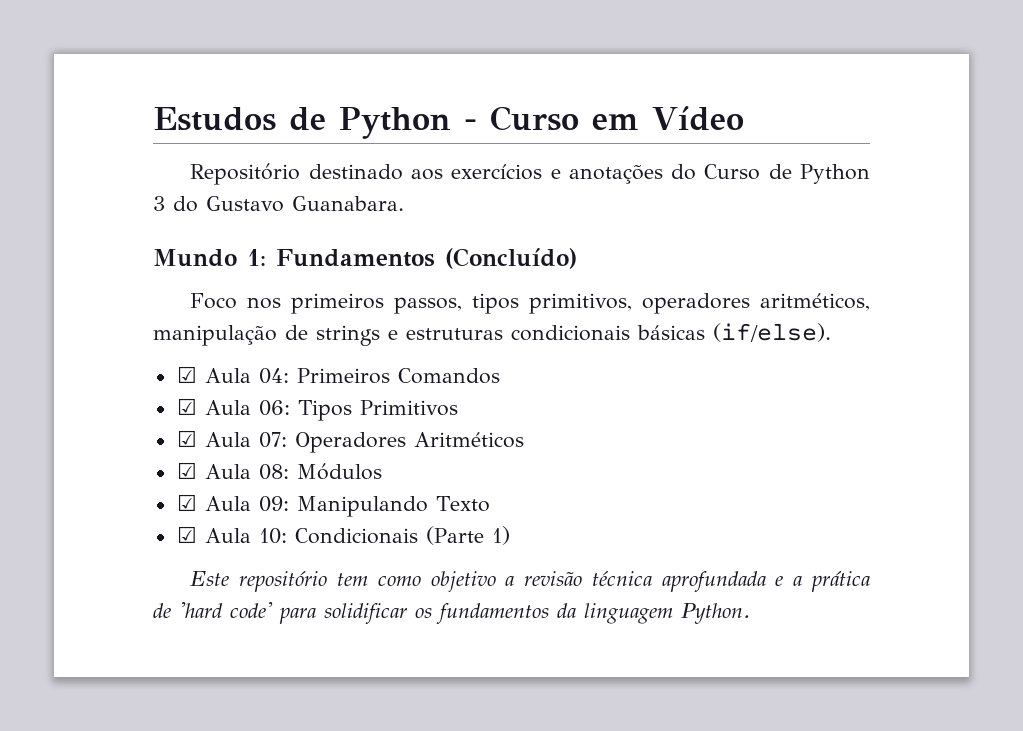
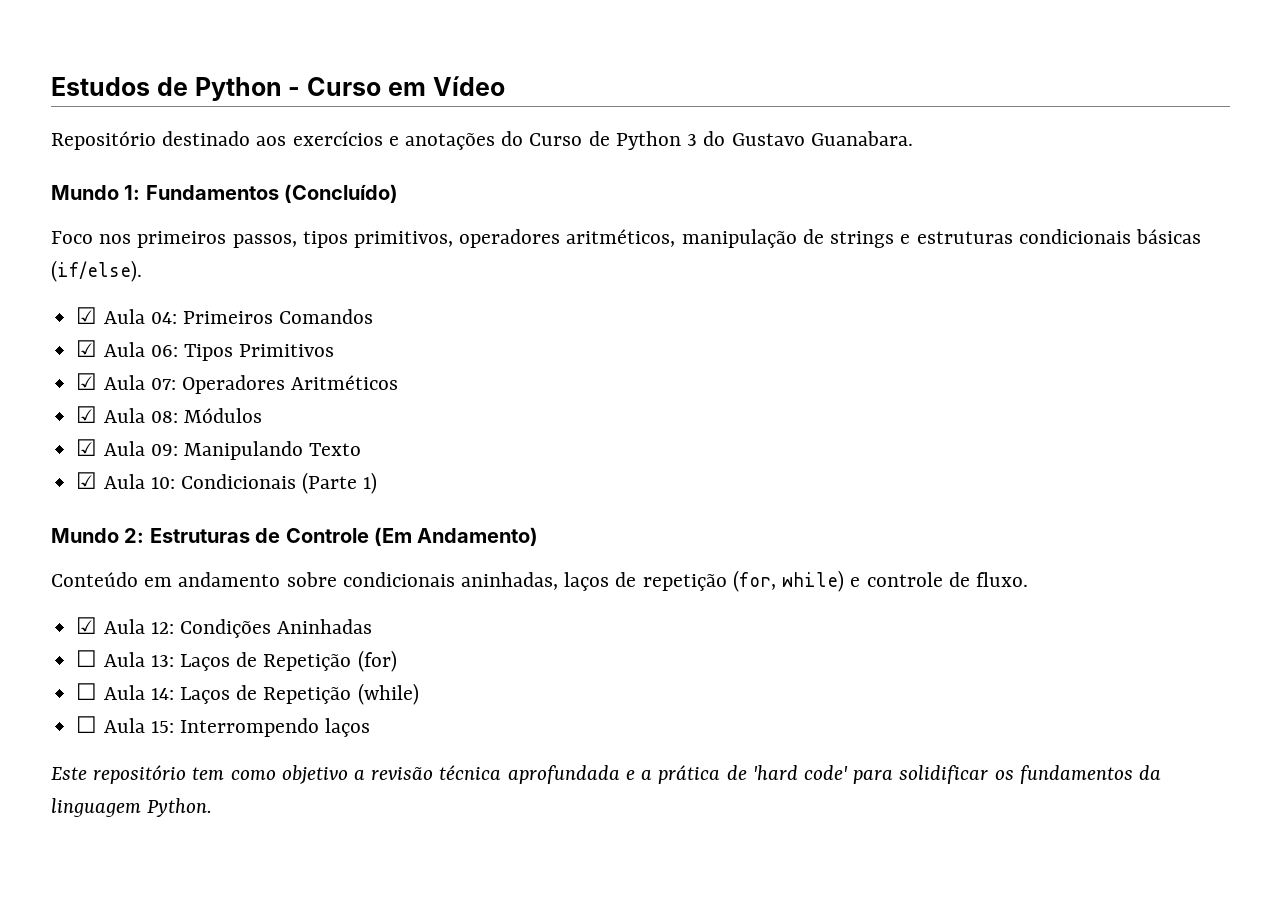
(510, 535) none -> [51,527,539,546] [51,570,1028,592] [76,617,373,638] [76,650,397,672] [76,683,419,705] [76,716,371,737] // Mundo 2: Estruturas de Controle (Em Andamento) // Conteúdo em andamento sobre condicionais aninhadas, laços de repetição (for, while) e controle de fluxo. // ☑ Aula 12: Condições Aninhadas // ☐ Aula 13: Laços de Repetição (for) // ☐ Aula 14: Laços de Repetição (while) // ☐ Aula 15: Interrompendo laços

